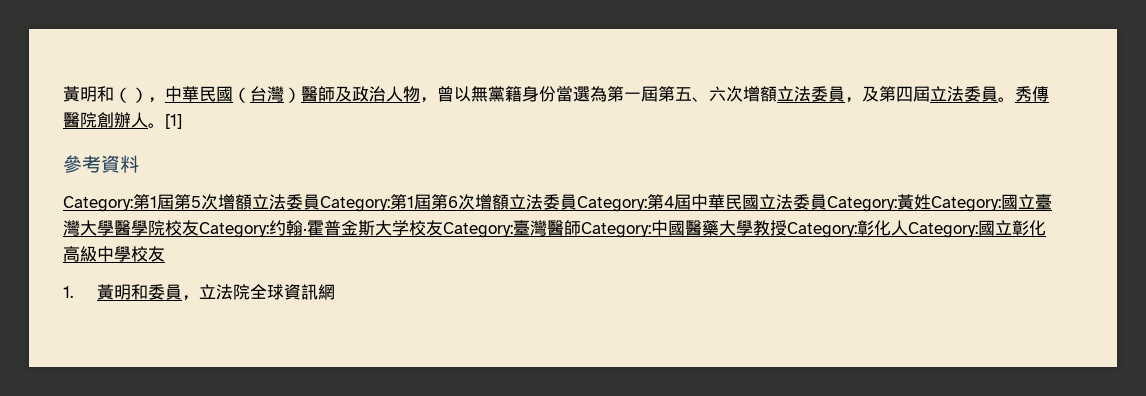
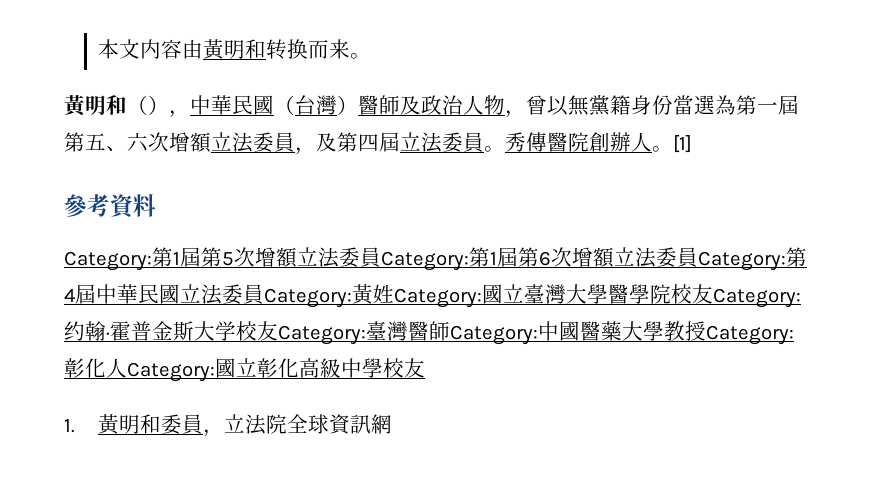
(63, 94) none -> [98,39,372,60] 本文内容由黃明和转换而来。 //

